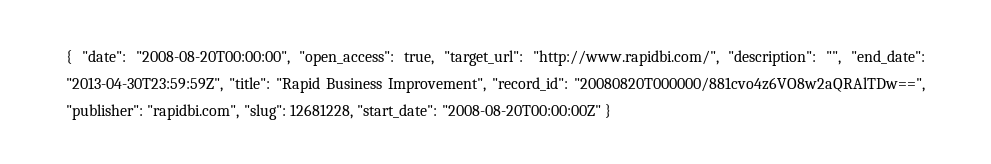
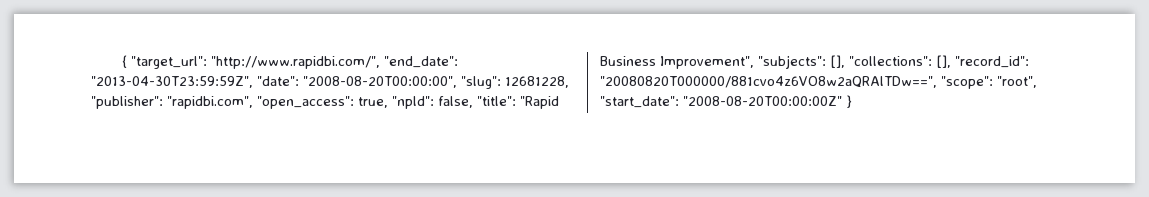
[81,50,926,66] [66,77,925,93] [66,104,353,120] "date": "2008-08-20T00:00:00", "open_access": true, "target_url": "http://www.rapidbi.com/", "description": "", "end_date": "2013-04-30T23:59:59Z", "title": "Rapid Business Improvement", "record_id": "20080820T000000/881cvo4z6VO8w2aQRAlTDw==", "publisher": "rapidbi.com", "slug": 12681228, -> [131,56,459,69] [91,76,569,89] [91,96,559,109] [600,55,1029,69] [600,76,1037,89] "target_url": "http://www.rapidbi.com/", "end_date": "2013-04-30T23:59:59Z", "date": "2008-08-20T00:00:00", "slug": 12681228, "publisher": "rapidbi.com", "open_access": true, "npld": false, "title": "Rapid Business Improvement", "subjects": [], "collections": [], "record_id": "20080820T000000/881cvo4z6VO8w2aQRAlTDw==", "scope": "root",

